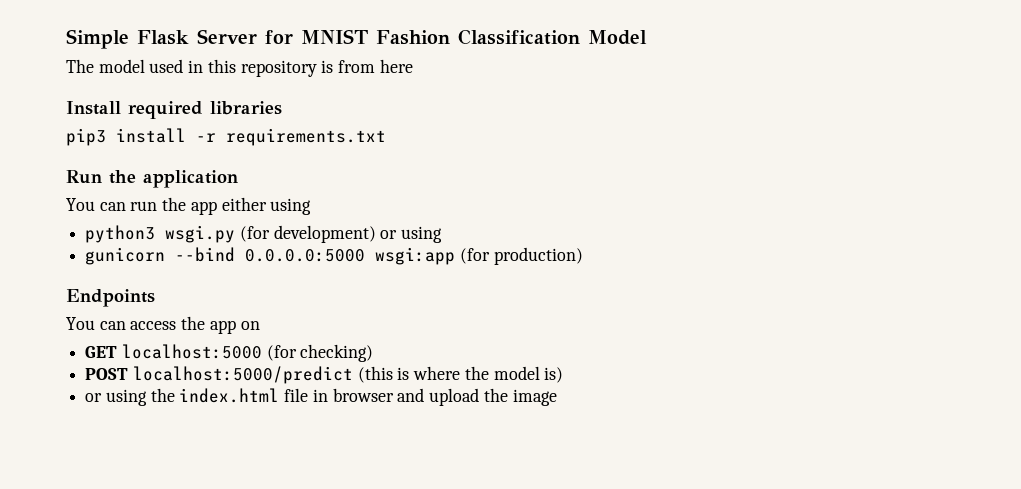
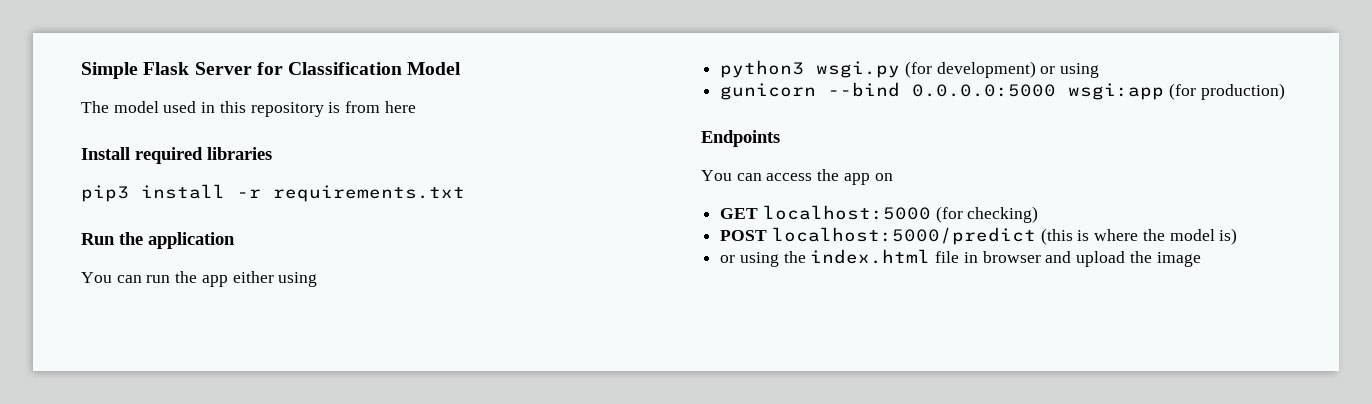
[301,29,450,45] MNIST Fashion -> (283, 68) none

